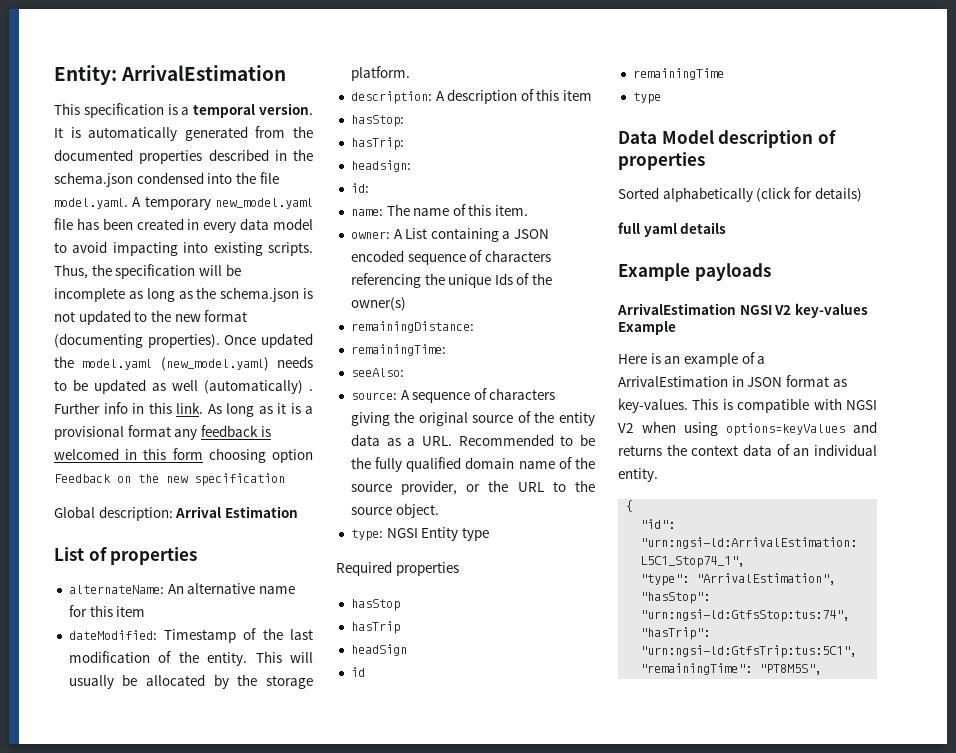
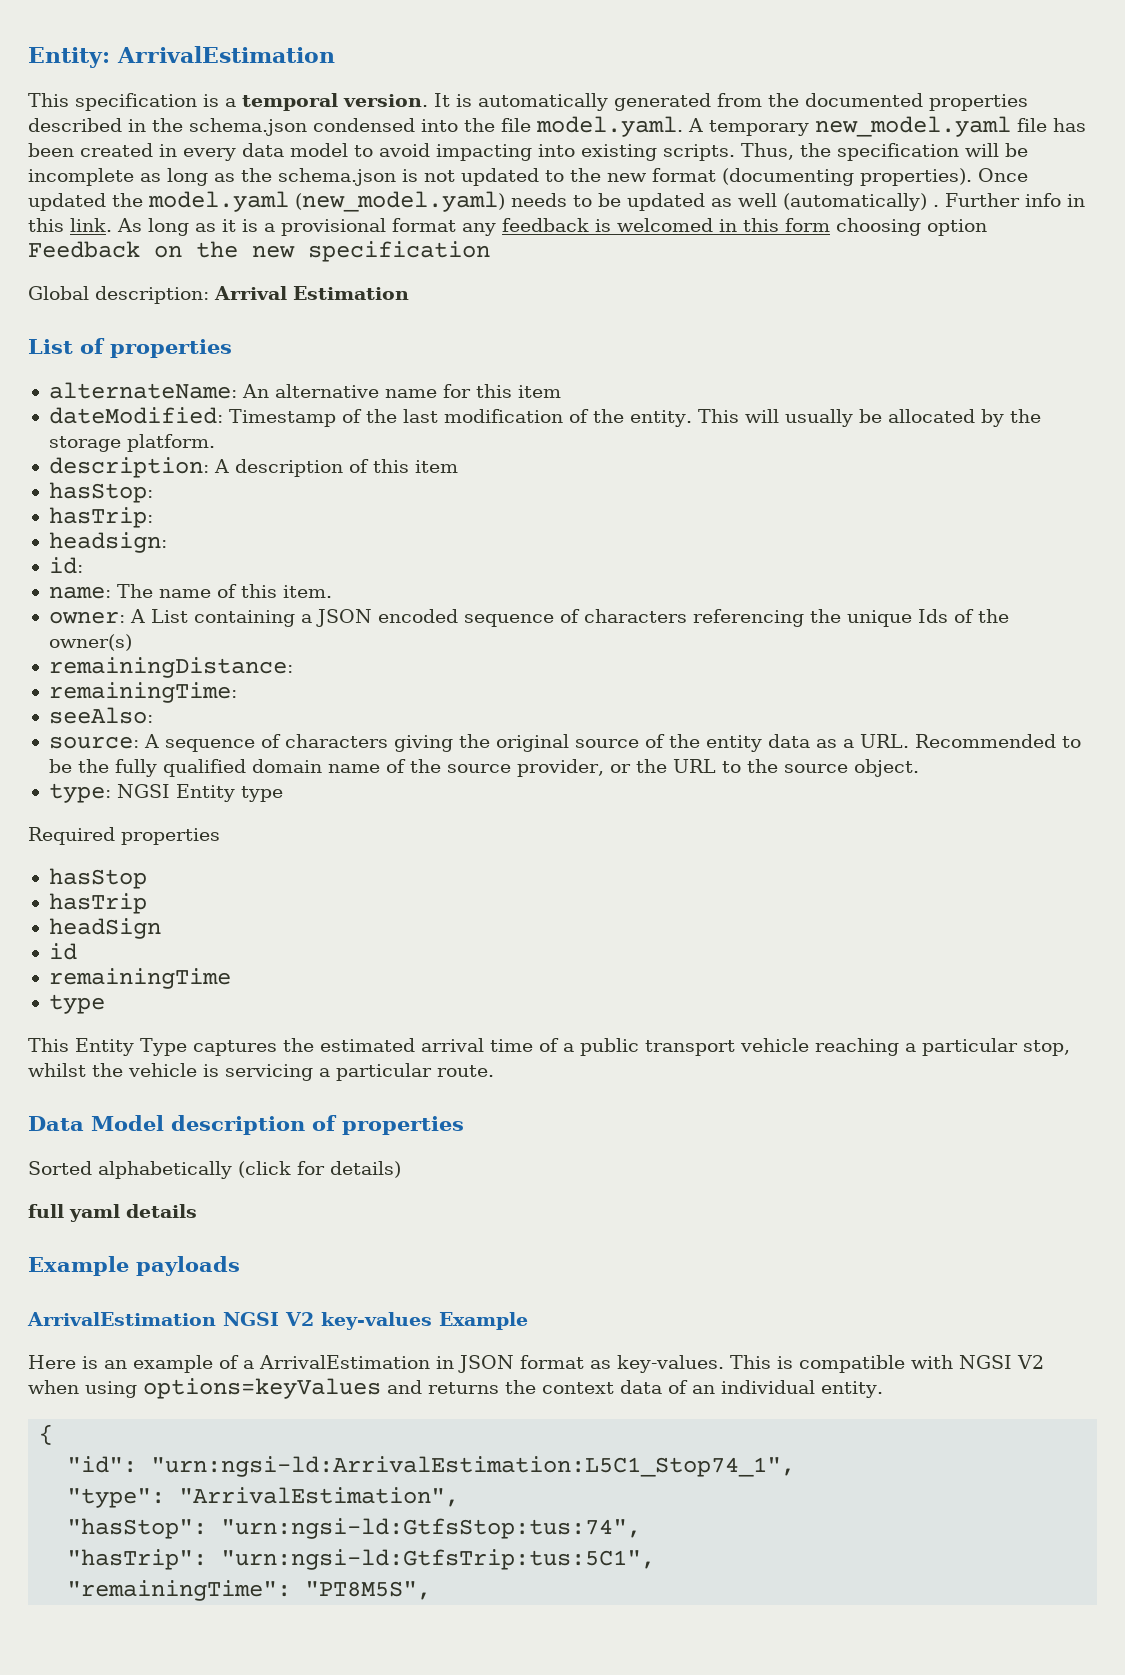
(661, 98) none -> [28,1038,1070,1056] [28,1063,494,1081] // This Entity Type captures the estimated arrival time of a public transport vehicle reaching a particular stop, whilst the vehicle is servicing a particular route.

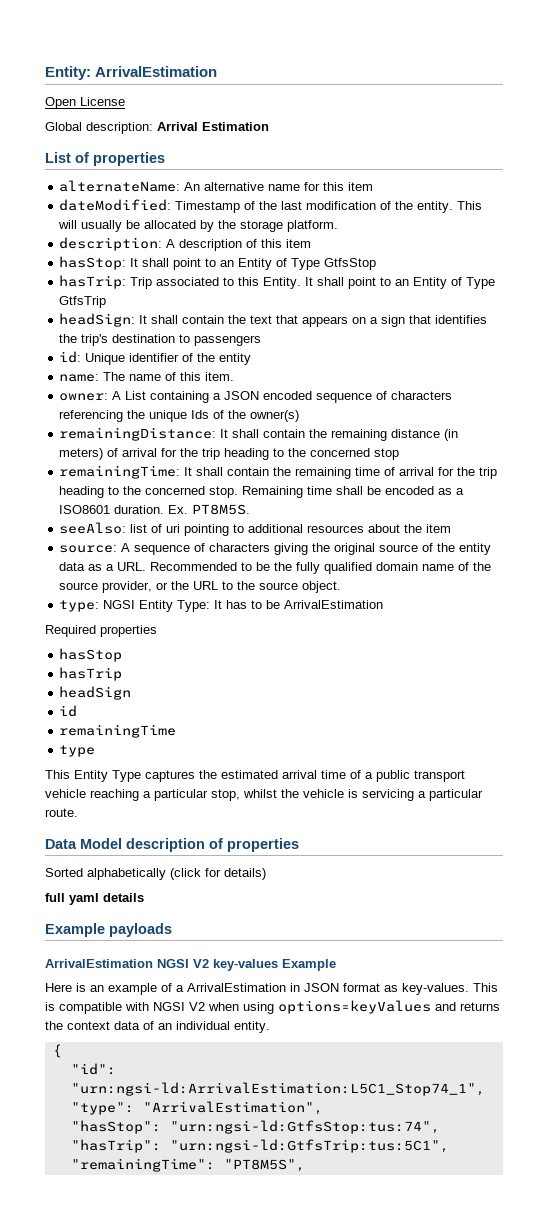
[28,93,1028,111] [28,116,1086,137] [28,143,1028,161] [28,168,1028,186] [28,191,1085,212] [28,218,987,236] [28,241,490,262] This specification is a temporal version. It is automatically generated from the documented properties described in the schema.json condensed into the file model.yaml. A temporary new_model.yaml file has been created in every data model to avoid impacting into existing scripts. Thus, the specification will be incomplete as long as the schema.json is not updated to the new format (documenting properties). Once updated the model.yaml (new_model.yaml) needs to be updated as well (automatically) . Further info in this link. As long as it is a provisional format any feedback is welcomed in this form choosing option Feedback on the new specification -> [45,97,125,109] Open License
[48,507,153,528] [48,532,167,553] [48,557,83,574] // hasTrip: // headsign: // id: -> [130,258,377,270] [59,275,496,289] [59,296,107,308] [59,313,488,327] [59,334,262,346] [59,351,252,365] It shall point to an Entity of Type GtfsStop // hasTrip: Trip associated to this Entity. It shall point to an Entity of Type GtfsTrip // headSign: It shall contain the text that appears on a sign that identifies the trip's destination to passengers // id: Unique identifier of the entity
[48,682,237,703] [48,707,153,724] // remainingTime: // seeAlso: -> [220,429,459,441] [59,448,400,460] [59,465,498,479] [59,486,465,498] [59,504,251,515] [59,522,452,536] It shall contain the remaining distance (in meters) of arrival for the trip heading to the concerned stop // remainingTime: It shall contain the remaining time of arrival for the trip heading to the concerned stop. Remaining time shall be encoded as a ISO8601 duration. Ex. PT8M5S. // seeAlso: list of uri pointing to additional resources about the item
[240,786,283,802] type -> [177,600,384,612] Type: It has to be ArrivalEstimation

